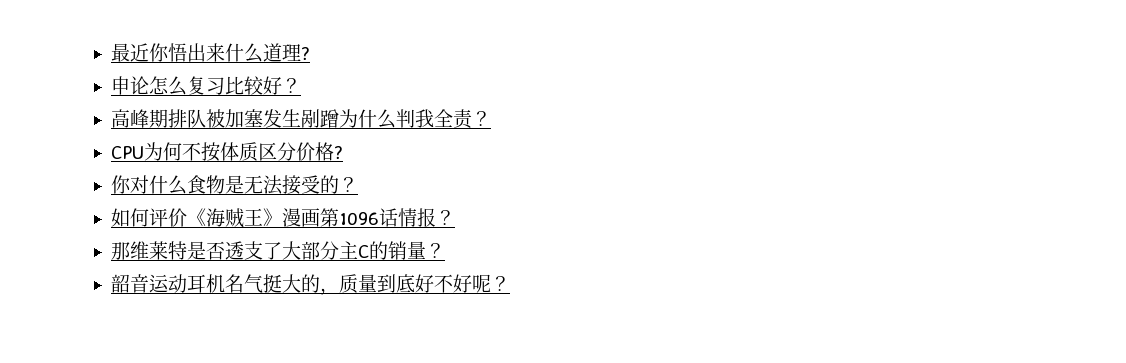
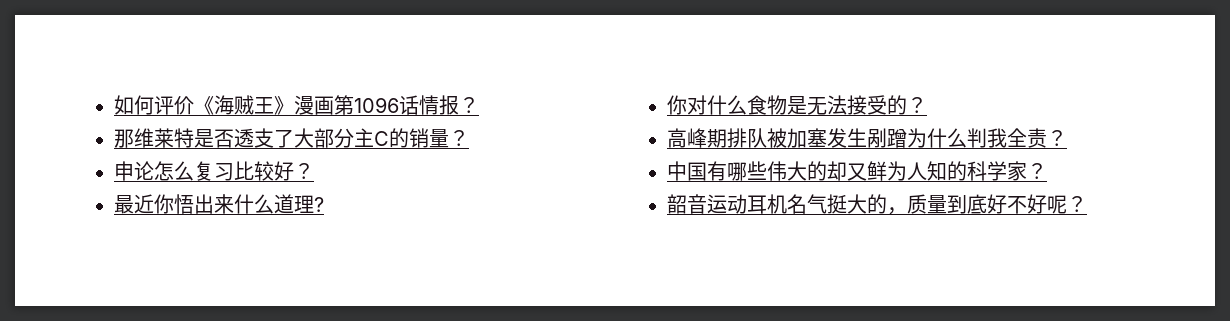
[110,43,310,63] [110,76,301,96] [110,109,491,129] [110,142,343,162] [110,175,358,195] 最近你悟出来什么道理? // 申论怎么复习比较好？ // 高峰期排队被加塞发生剐蹭为什么判我全责？ // CPU为何不按体质区分价格? // 你对什么食物是无法接受的？ // -> (114, 105) none
(445, 250) none -> [114,161,314,181] [114,194,324,214] [667,95,927,115] [667,128,1067,148] [667,161,1047,181] // 申论怎么复习比较好？ // 最近你悟出来什么道理? // 你对什么食物是无法接受的？ // 高峰期排队被加塞发生剐蹭为什么判我全责？ // 中国有哪些伟大的却又鲜为人知的科学家？

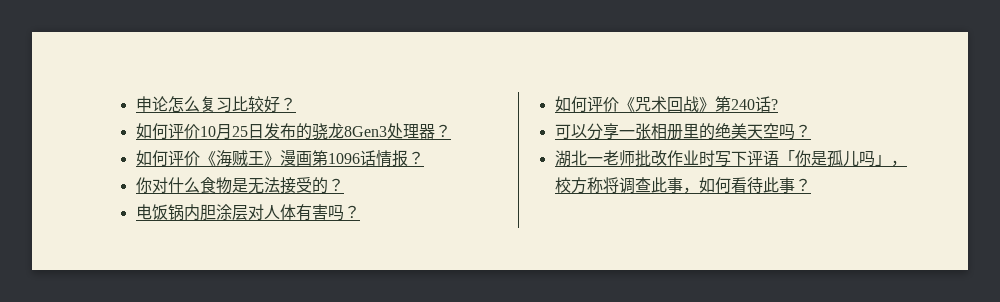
(114, 105) none -> [135,96,296,113] [135,123,451,140] 申论怎么复习比较好？ // 如何评价10月25日发布的骁龙8Gen3处理器？ //
[114,128,469,148] [114,161,314,181] [114,194,324,214] // 那维莱特是否透支了大部分主C的销量？ // 申论怎么复习比较好？ // 最近你悟出来什么道理? -> (424, 158) none
[667,128,1067,148] [667,161,1047,181] [667,194,1067,215] 高峰期排队被加塞发生剐蹭为什么判我全责？ // 中国有哪些伟大的却又鲜为人知的科学家？ // 韶音运动耳机名气挺大的，质量到底好不好呢 -> [135,204,360,221] [554,96,778,113] [554,123,811,140] [554,150,907,167] [554,177,795,194] 电饭锅内胆涂层对人体有害吗？ // 如何评价《咒术回战》第240话? // 可以分享一张相册里的绝美天空吗？ // 湖北一老师批改作业时写下评语「你是孤儿吗」，校方称将调查此事，如何看待此事

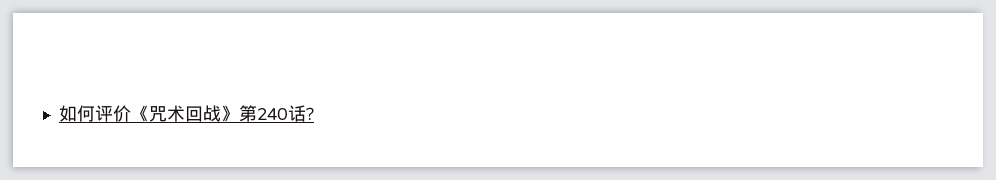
[135,96,296,113] [135,123,451,140] [135,150,424,167] [135,177,344,194] [135,204,360,221] 申论怎么复习比较好？ // 如何评价10月25日发布的骁龙8Gen3处理器？ // 如何评价《海贼王》漫画第1096话情报？ // 你对什么食物是无法接受的？ // 电饭锅内胆涂层对人体有害吗？ // -> (58, 113) none
[554,123,811,140] [554,150,907,167] [554,177,811,194] // 可以分享一张相册里的绝美天空吗？ // 湖北一老师批改作业时写下评语「你是孤儿吗」，校方称将调查此事，如何看待此事？ -> (314, 113) none

